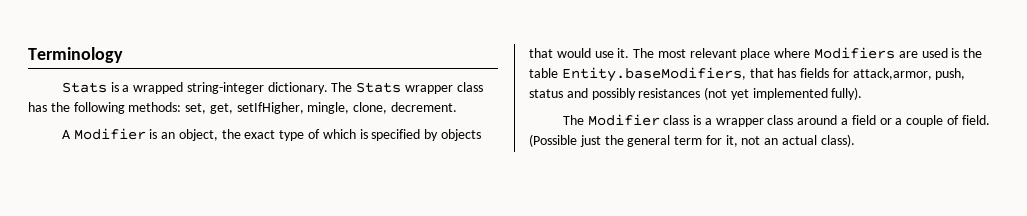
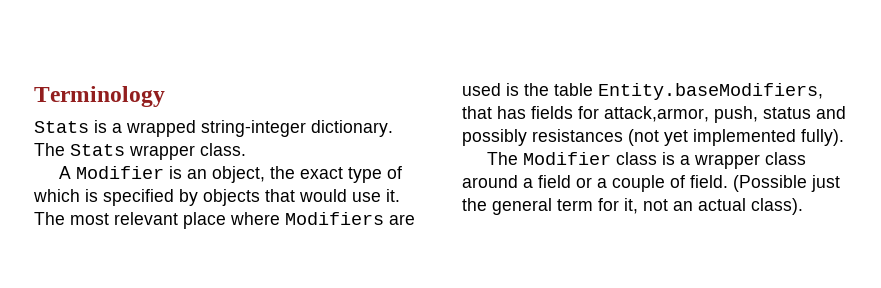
[456,82,483,92] [28,102,458,114] class has the following methods: set, get, setIfHigher, mingle, clone, decrement. -> [200,143,246,156] class.

